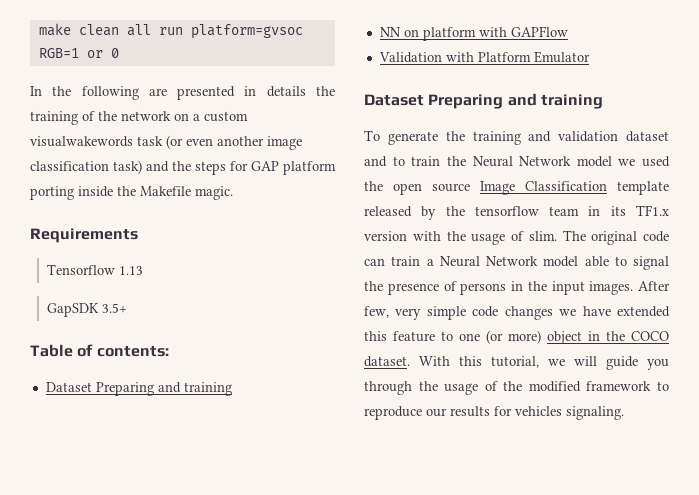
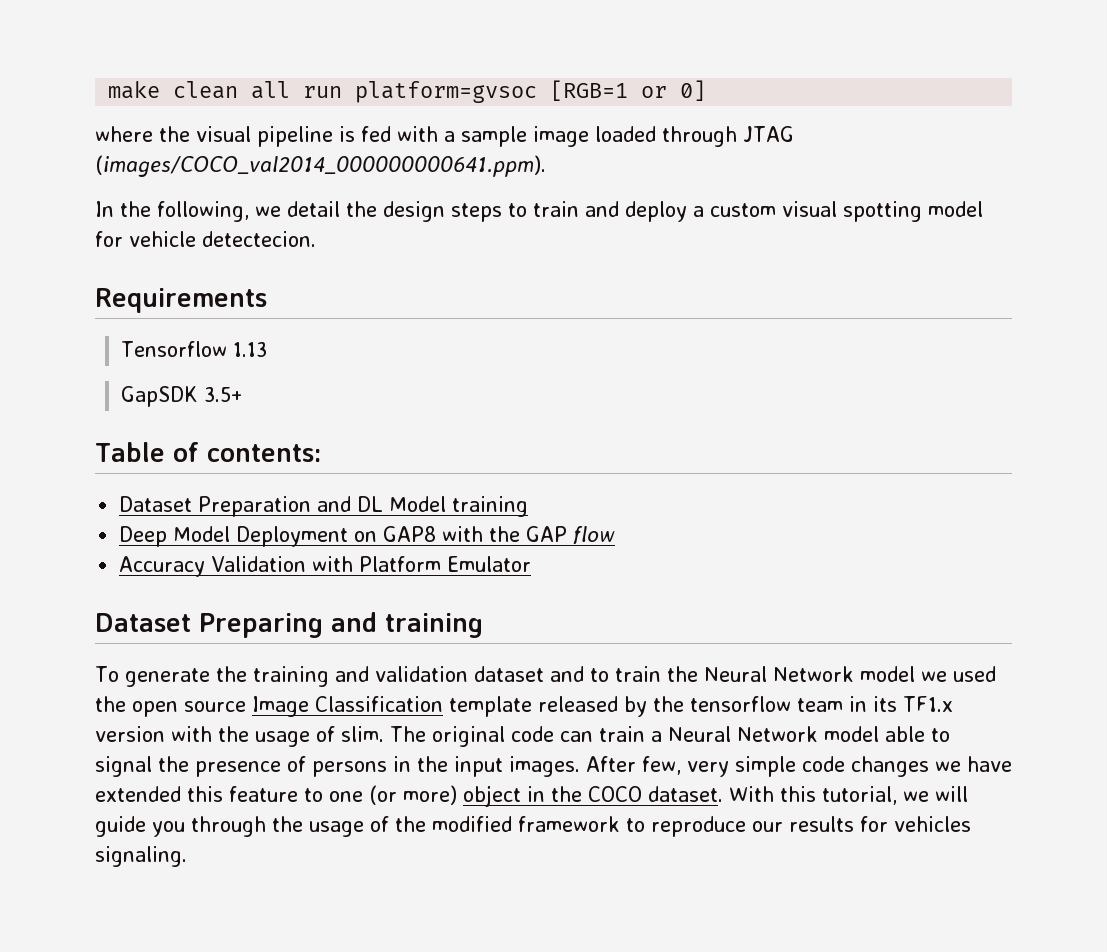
[38,48,119,58] [30,86,335,100] [30,111,248,125] [30,135,302,150] [30,160,336,175] [30,186,233,200] RGB=1 or 0 // In the following are presented in details the training of the network on a custom visualwakewords task (or even another image classification task) and the steps for GAP platform porting inside the Makefile magic. -> [550,80,707,101] [95,126,794,147] [95,155,546,177] [95,201,983,222] [95,231,316,247] [RGB=1 or 0] // where the visual pipeline is fed with a sample image loaded through JTAG (images/COCO_val2014_000000000641.ppm). // In the following, we detail the design steps to train and deploy a custom visual spotting model for vehicle detectecion.
[95,382,232,396] [379,26,568,41] Preparing and training // NN on platform with GAPFlow // -> [198,496,529,517] [119,526,616,547] [119,556,206,577] Preparation and DL Model training // Deep Model Deployment on GAP8 with the GAP flow // Accuracy

